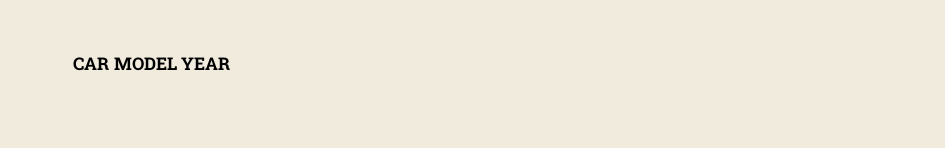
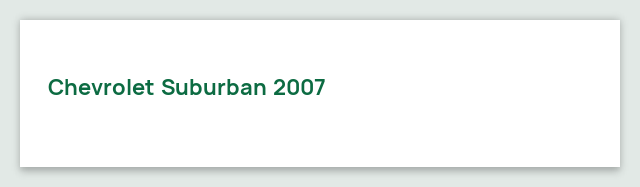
[73,57,231,71] CAR MODEL YEAR -> [48,79,326,95] Chevrolet Suburban 2007

